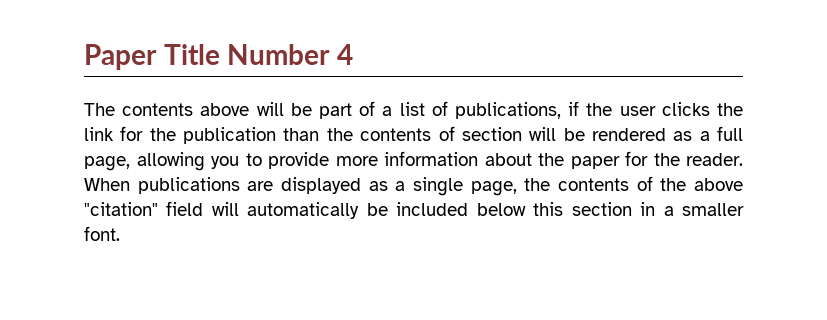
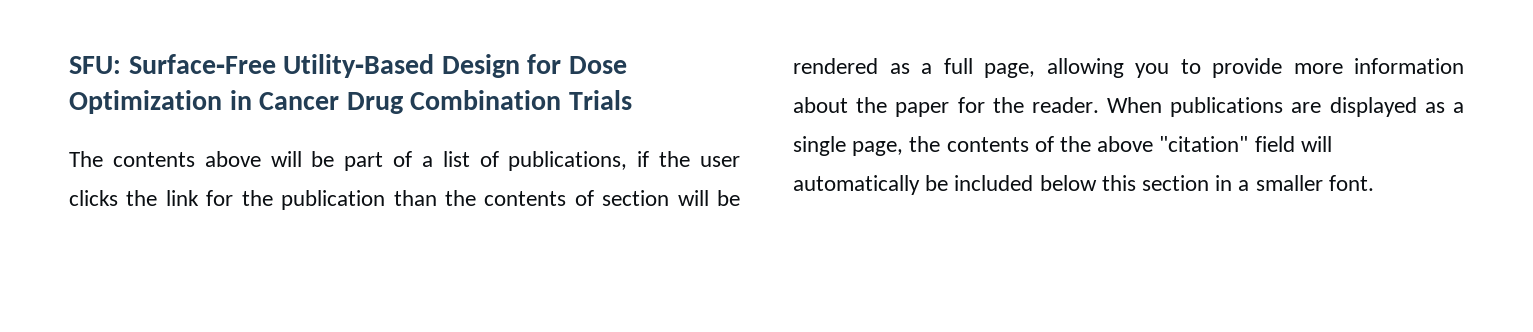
[84,44,353,70] Paper Title Number 4 -> [69,54,627,78] [69,90,632,114] SFU: Surface‑Free Utility‑Based Design for Dose Optimization in Cancer Drug Combination Trials

